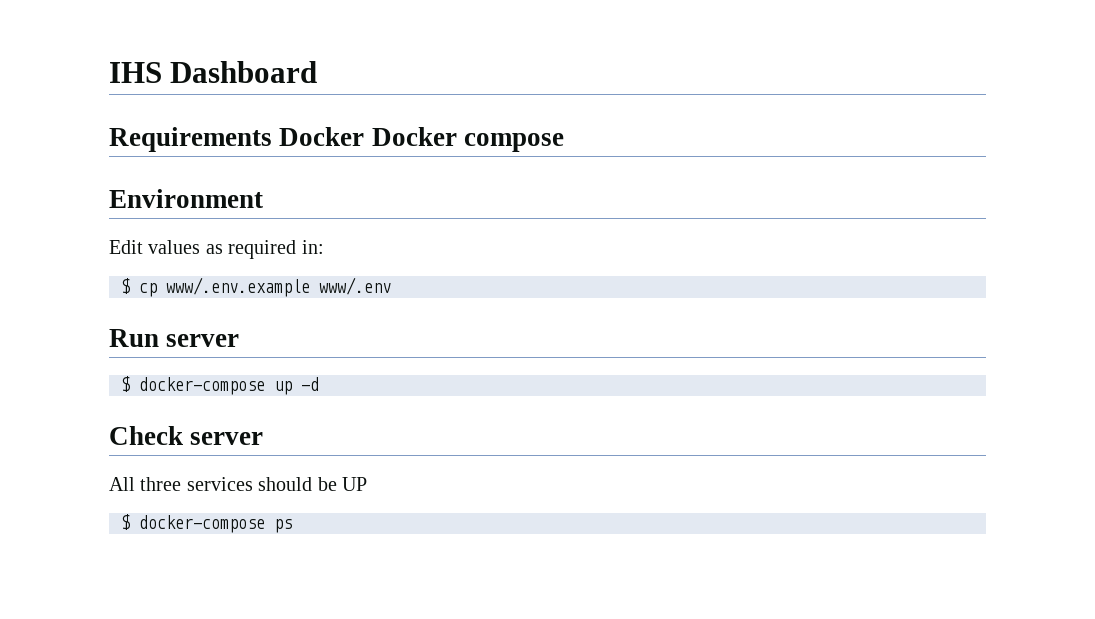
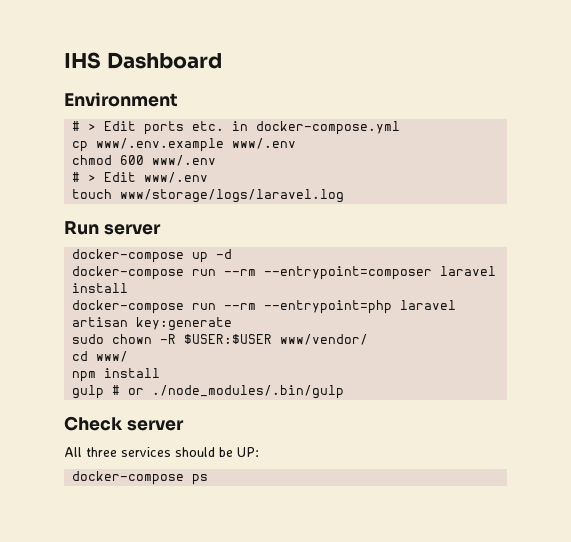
[109,127,564,152] [109,189,263,208] [109,240,324,259] [121,277,391,297] Requirements Docker Docker compose // Environment // Edit values as required in: // $ cp www/.env.example www/.env -> [64,92,178,107] [72,121,401,135] [72,138,297,152] [72,155,217,166] [72,172,209,183] [72,189,345,203] Environment // # > Edit ports etc. in docker-compose.yml // cp www/.env.example www/.env // chmod 600 www/.env // # > Edit www/.env // touch www/storage/logs/laravel.log
[121,376,130,392] $ -> (161, 229) none
(319, 384) none -> [72,266,497,280] [72,283,129,293] [72,300,457,314] [72,317,233,331] [72,334,369,345] [72,351,129,362] [72,368,161,382] [72,385,345,399] // docker-compose run --rm --entrypoint=composer laravel install // docker-compose run --rm --entrypoint=php laravel artisan key:generate // sudo chown -R $USER:$USER www/vendor/ // cd www/ // npm install // gulp # or ./node_modules/.bin/gulp
[342,477,367,491] [121,514,130,530] UP // $ -> [237,447,259,457] UP: //

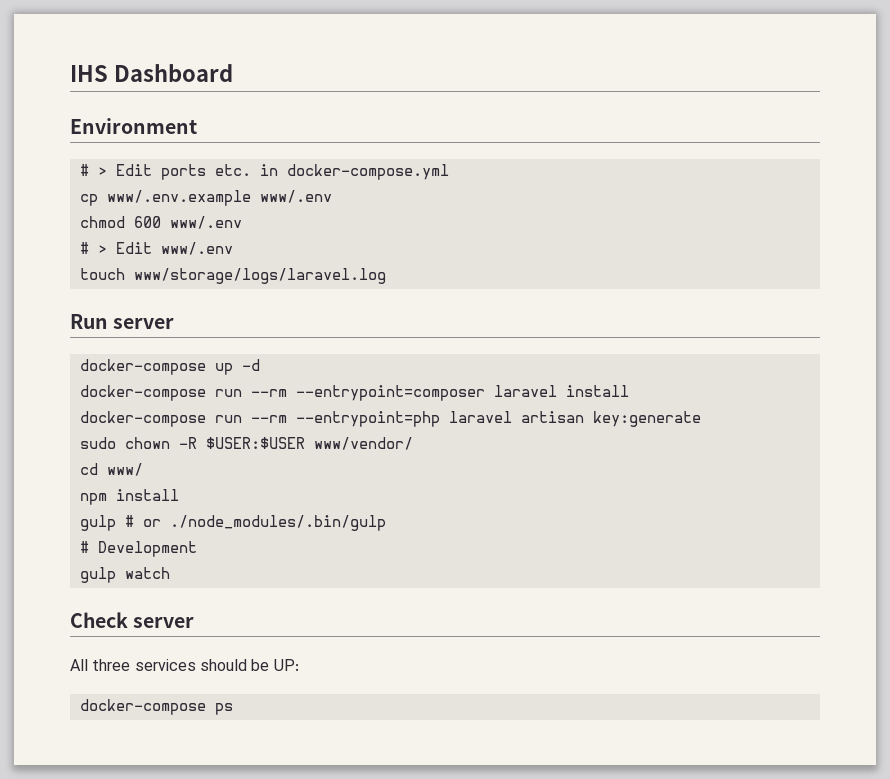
(345, 392) none -> [79,541,197,557] [79,567,170,583] // # Development // gulp watch

